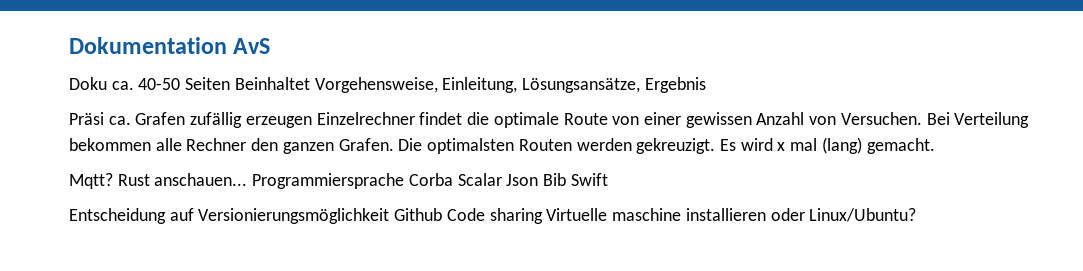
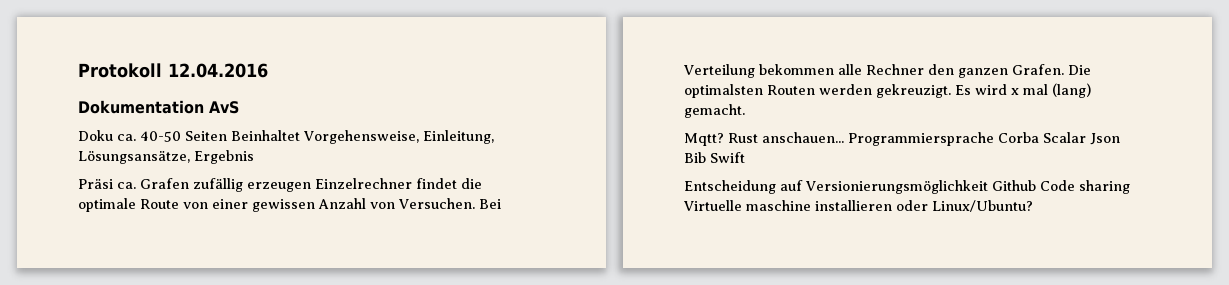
(69, 45) none -> [78,63,268,78] Protokoll 12.04.2016 //

